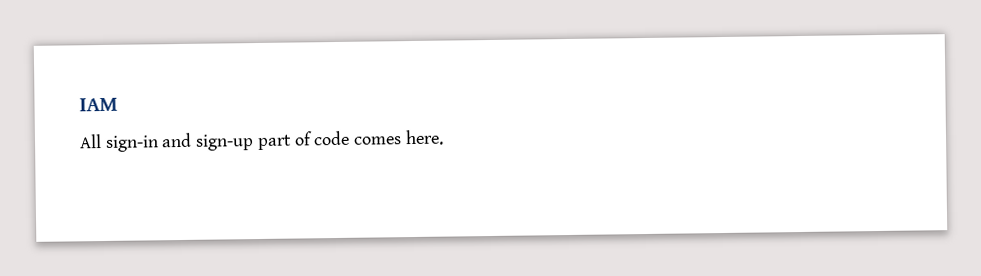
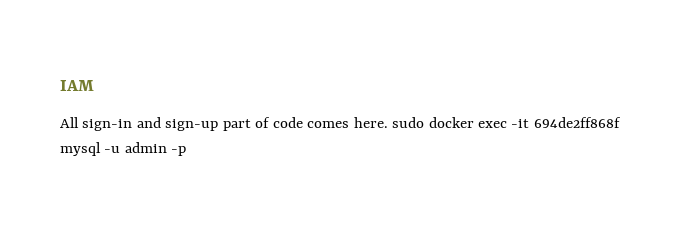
(444, 137) none -> [392,117,621,128] [60,142,187,156] sudo docker exec -it 694de2ff868f mysql -u admin -p

